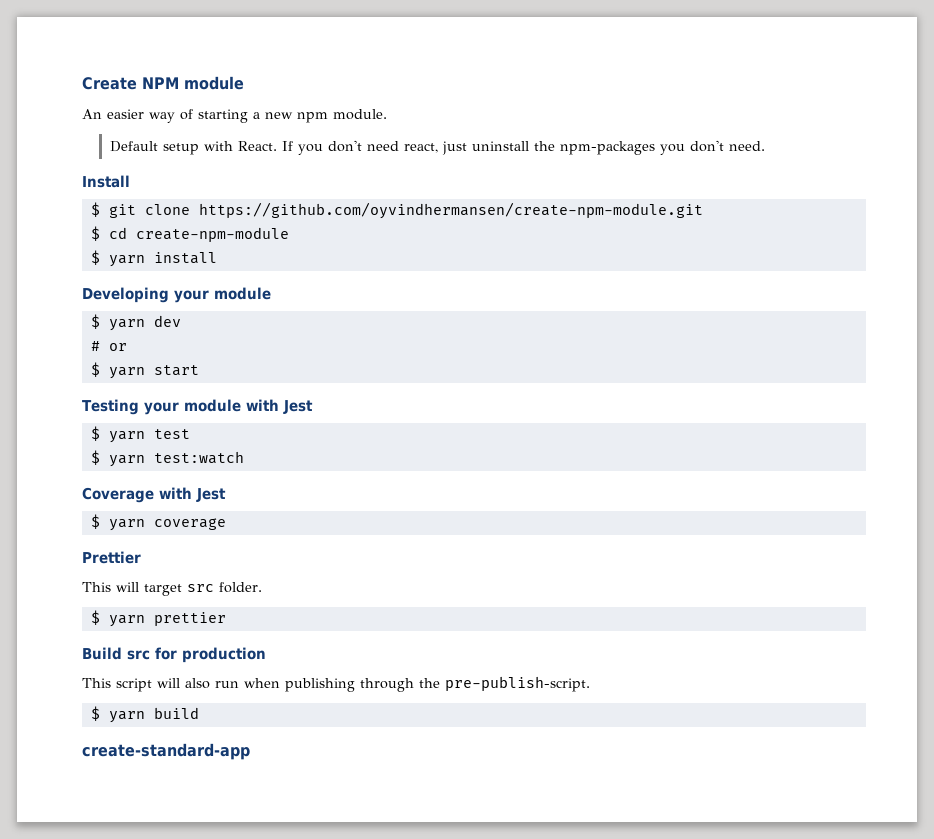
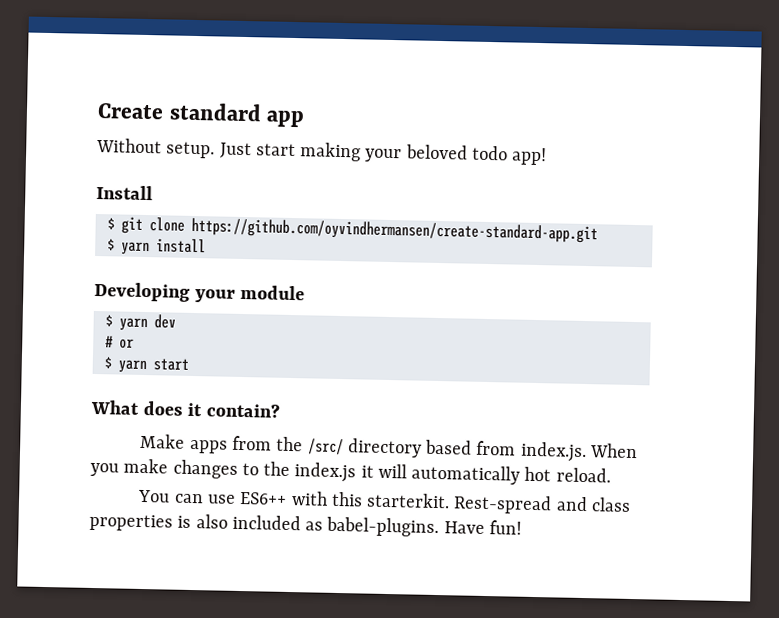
[142,76,244,90] [82,109,387,123] [109,140,765,155] NPM module // An easier way of starting a new npm module. // Default setup with React. If you don't need react, just uninstall the npm-packages you don't need. -> [168,102,306,128] [96,137,548,166] standard app // Without setup. Just start making your beloved todo app!
[198,202,703,219] [90,226,289,242] https://github.com/oyvindhermansen/create-npm-module.git // $ cd create-npm-module -> [190,217,598,244] https://github.com/oyvindhermansen/create-standard-app.git
[82,399,313,415] [90,426,190,443] [90,450,244,467] [82,487,226,503] [90,514,226,531] [82,551,141,564] [82,582,262,596] [90,610,226,627] [82,647,266,663] [82,676,590,692] [90,706,199,723] [82,743,250,760] Testing your module with Jest // $ yarn test // $ yarn test:watch // Coverage with Jest // $ yarn coverage // Prettier // This will target src folder. // $ yarn prettier // Build src for production // This script will also run when publishing through the pre-publish-script. // $ yarn build // create-standard-app -> [90,399,282,418] [140,433,638,463] [90,458,611,485] [138,489,631,515] [89,513,522,538] What does it contain? // Make apps from the /src/ directory based from index.js. When you make changes to the index.js it will automatically hot reload. // You can use ES6++ with this starterkit. Rest-spread and class properties is also included as babel-plugins. Have fun!

